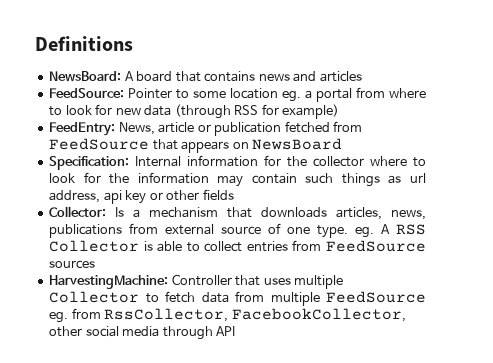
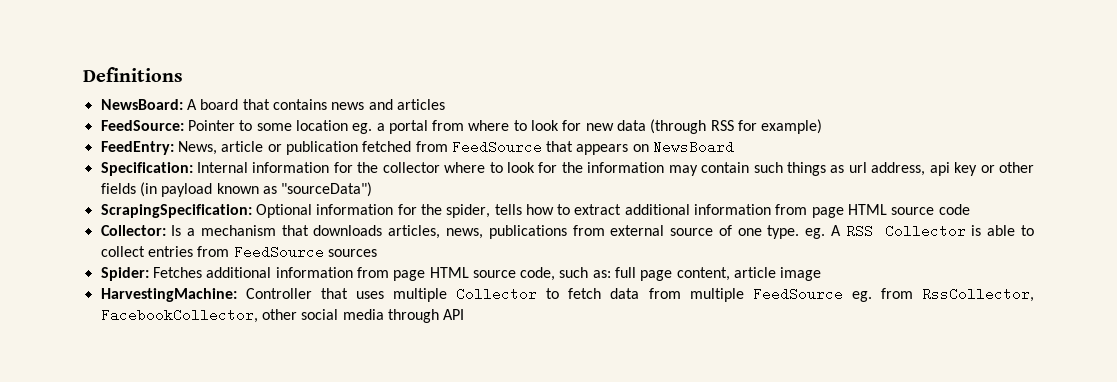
(234, 194) none -> [139,182,373,197] [100,204,970,218] (in payload known as "sourceData") // ScrapingSpecification: Optional information for the spider, tells how to extract additional information from page HTML source code
(96, 264) none -> [100,267,822,281] // Spider: Fetches additional information from page HTML source code, such as: full page content, article image

